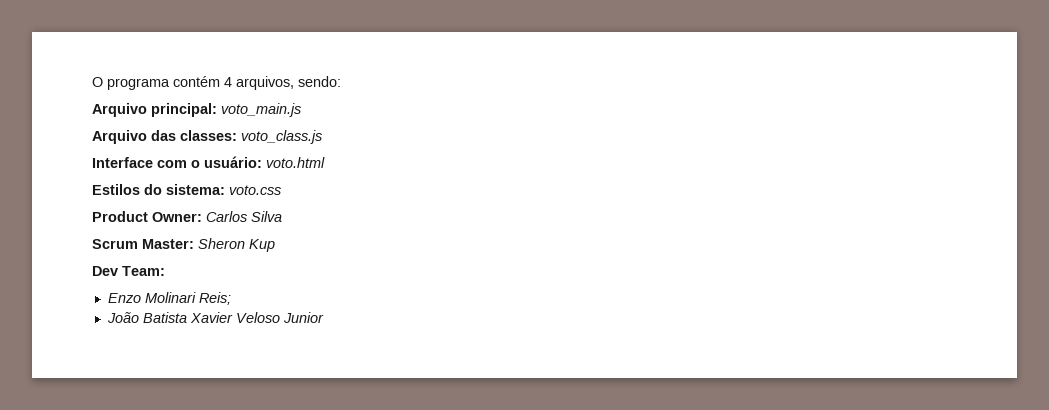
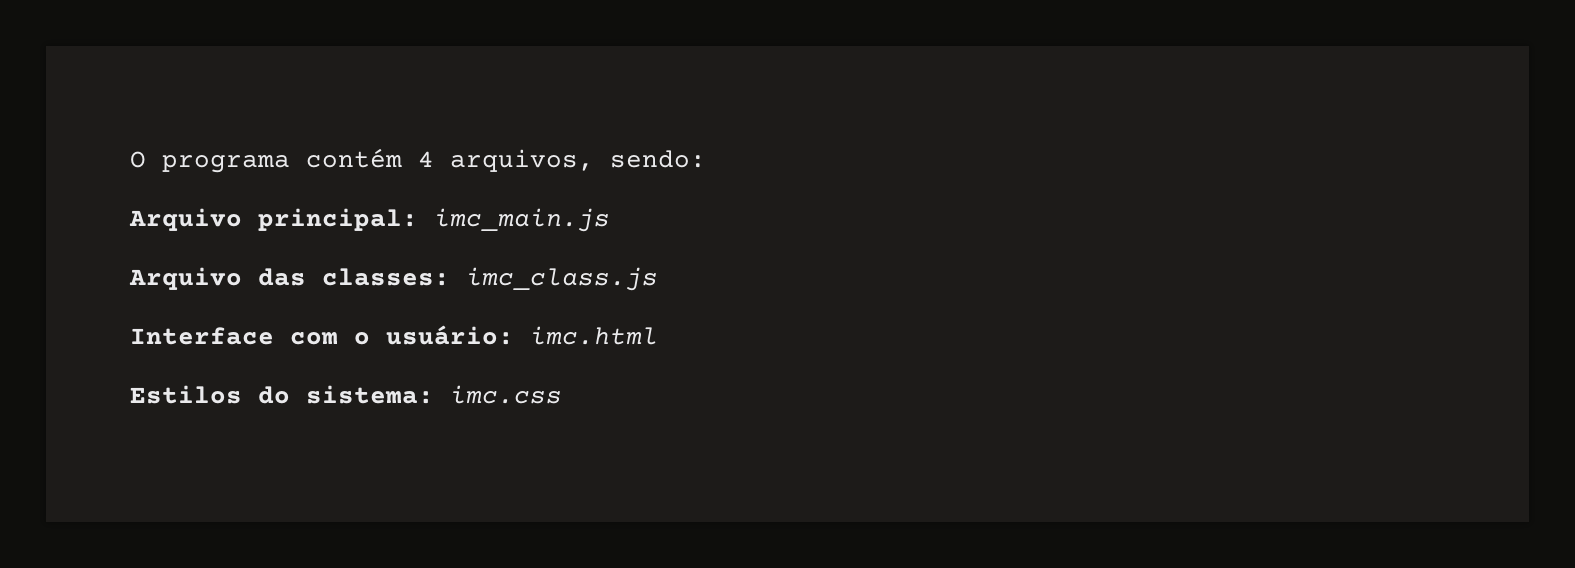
[221,103,301,117] voto_main.js -> [434,208,610,232] imc_main.js
[241,130,322,144] voto_class.js -> [466,267,658,291] imc_class.js
[266,157,325,168] voto.html -> [530,326,658,345] imc.html
[229,185,281,195] [92,211,282,222] [92,238,275,252] [92,266,165,276] [107,292,231,305] [106,312,324,323] voto.css // Product Owner: Carlos Silva // Scrum Master: Sheron Kup // Dev Team: // Enzo Molinari Reis; // João Batista Xavier Veloso Junior -> [450,385,562,404] imc.css

